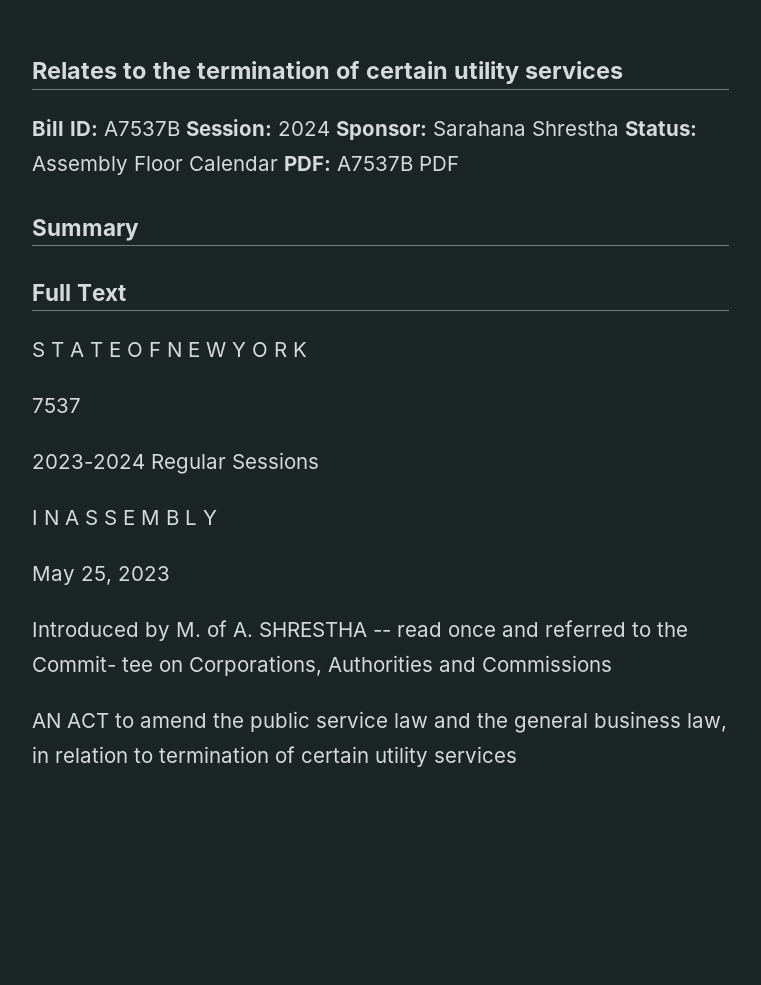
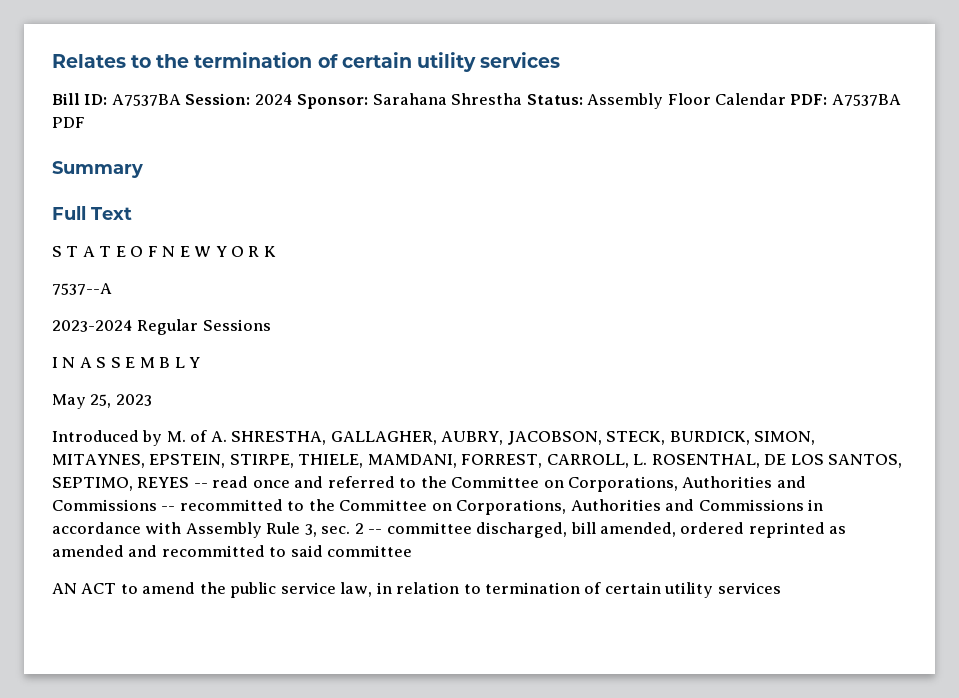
[104,121,180,136] A7537B -> [111,94,181,106] A7537BA
[337,156,413,171] A7537B -> [831,94,901,106] A7537BA
[32,398,81,413] 7537 -> [52,283,112,295] 7537--A
[259,622,367,637] SHRESTHA -> [231,431,816,445] [52,454,902,468] [52,477,190,491] SHRESTHA, GALLAGHER, AUBRY, JACOBSON, STECK, BURDICK, SIMON, MITAYNES, EPSTEIN, STIRPE, THIELE, MAMDANI, FORREST, CARROLL, L. ROSENTHAL, DE LOS SANTOS, SEPTIMO, REYES
[32,655,612,676] Commit- tee on Corporations, Authorities and Commissions -> [451,476,806,492] [52,499,824,515] [52,522,847,538] [52,545,413,557] Committee on Corporations, Authorities and Commissions -- recommitted to the Committee on Corporations, Authorities and Commissions in accordance with Assembly Rule 3, sec. 2 -- committee discharged, bill amended, ordered reprinted as amended and recommitted to said committee
[394,711,681,733] law and the general business -> (336, 588) none

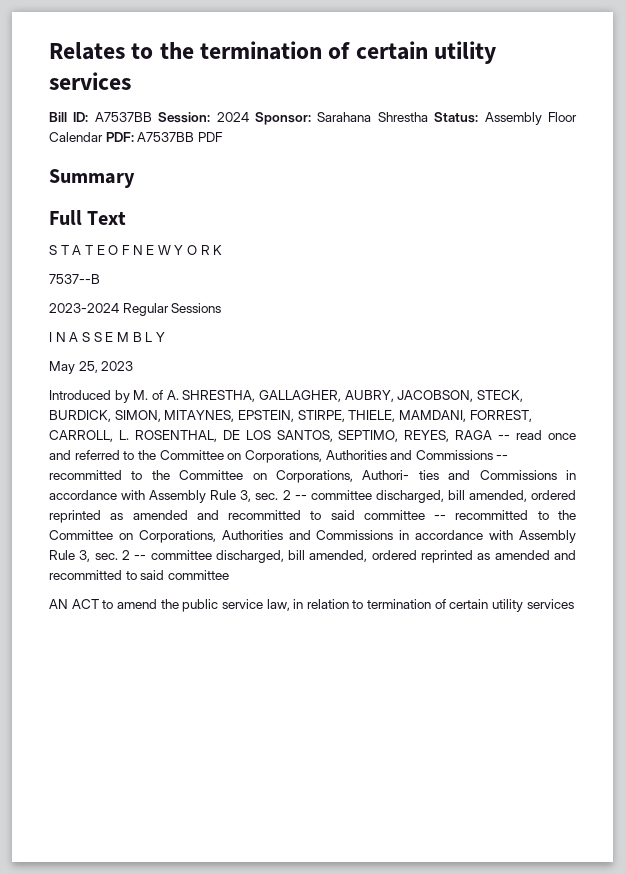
[111,94,181,106] A7537BA -> [94,112,152,122] A7537BB
[831,94,901,106] A7537BA -> [137,132,195,142] A7537BB
[52,283,112,295] 7537--A -> [49,274,100,284] 7537--B
[137,477,190,488] REYES -> [404,430,493,442] REYES, RAGA
(567, 507) none -> [362,470,576,480] [49,490,576,503] [49,510,576,523] [49,530,216,543] Authori- ties and Commissions in accordance with Assembly Rule 3, sec. 2 -- committee discharged, bill amended, ordered reprinted as amended and recommitted to said committee -- recommitted to the Committee on Corporations,

